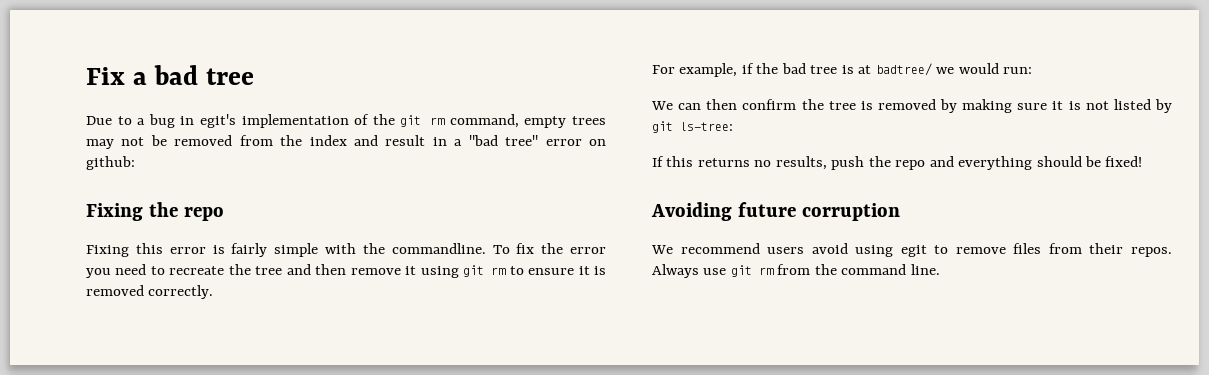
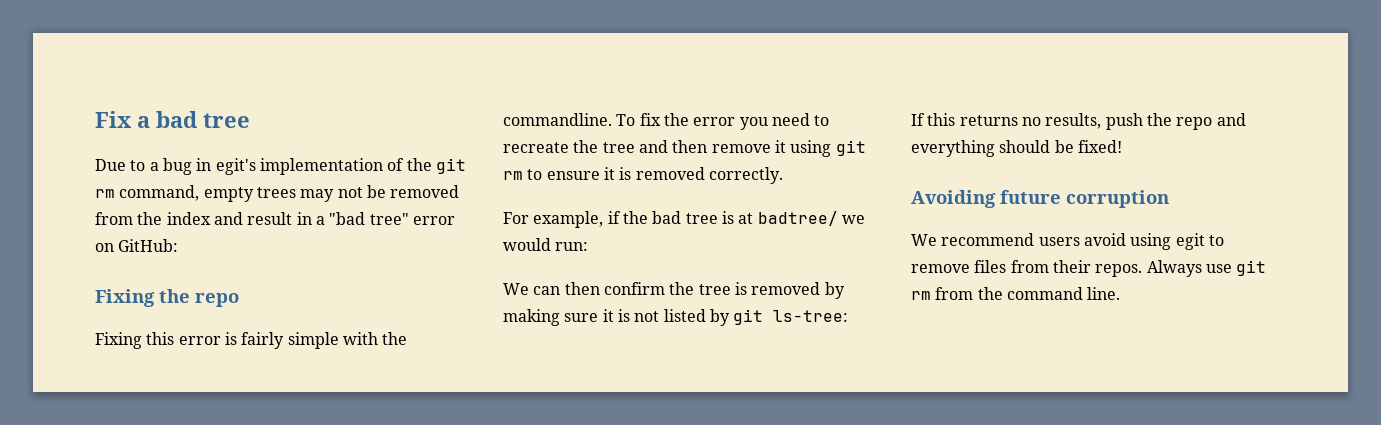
[86,156,135,170] github: -> [118,239,179,252] GitHub:

